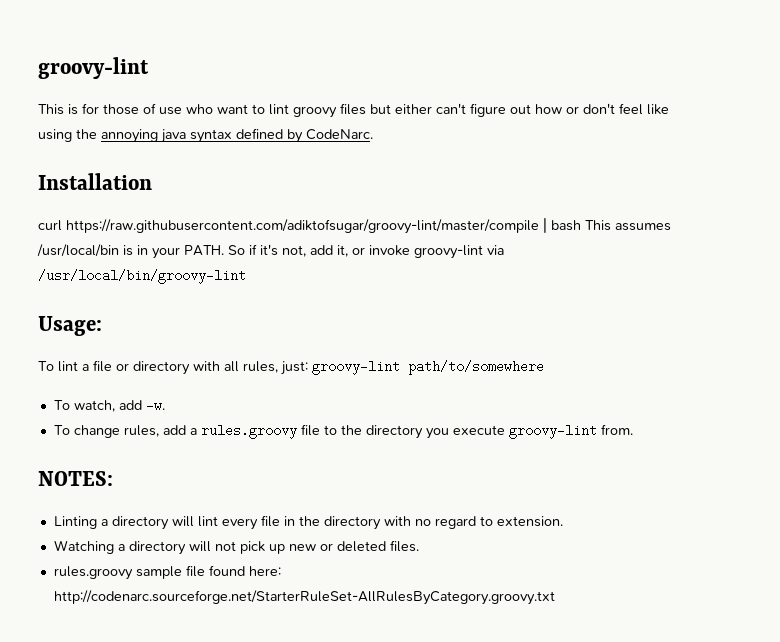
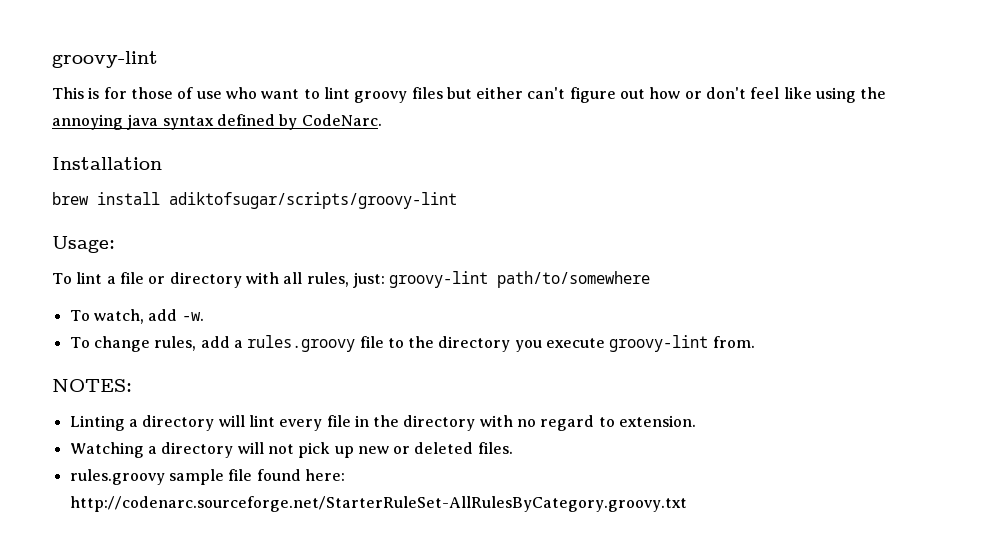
[38,217,671,234] [37,244,504,259] [38,269,246,284] curl https://raw.githubusercontent.com/adiktofsugar/groovy-lint/master/compile | bash This assumes /usr/local/bin is in your PATH. So if it's not, add it, or invoke groovy-lint via /usr/local/bin/groovy-lint -> [52,192,457,209] brew install adiktofsugar/scripts/groovy-lint

